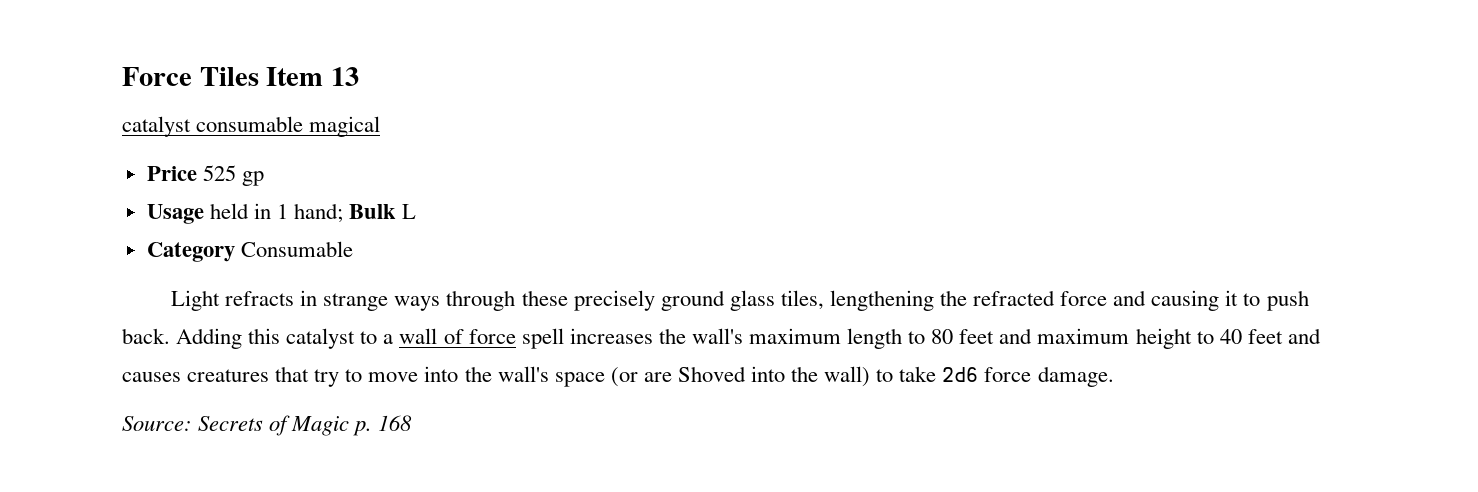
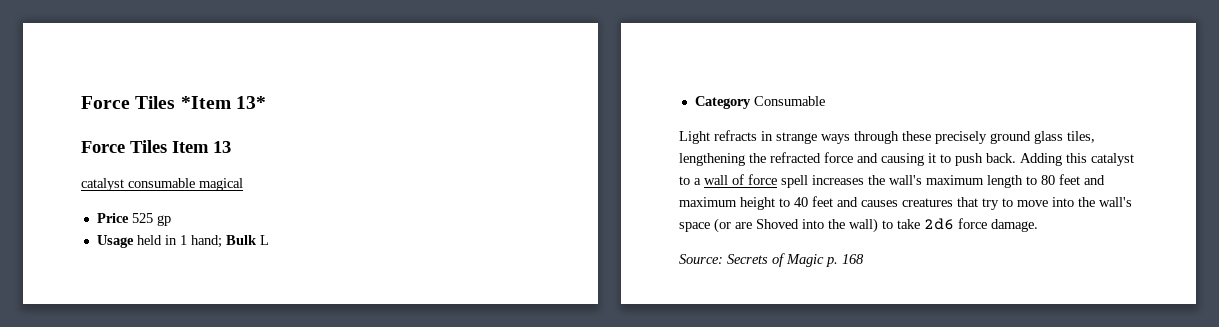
[122,67,259,86] Force Tiles -> [81,96,266,109] [81,140,167,153] Force Tiles *Item 13* // Force Tiles

